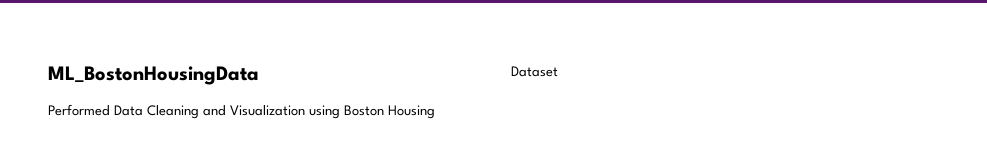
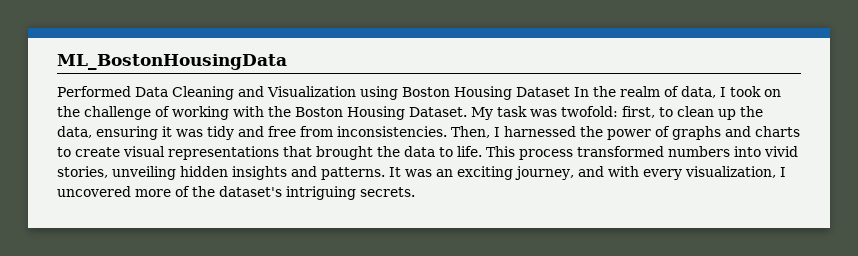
(558, 71) none -> [574,86,781,98] [57,106,763,120] [57,126,800,140] [57,146,798,160] [57,166,786,180] [57,186,415,200] In the realm of data, I took on the challenge of working with the Boston Housing Dataset. My task was twofold: first, to clean up the data, ensuring it was tidy and free from inconsistencies. Then, I harnessed the power of graphs and charts to create visual representations that brought the data to life. This process transformed numbers into vivid stories, unveiling hidden insights and patterns. It was an exciting journey, and with every visualization, I uncovered more of the dataset's intriguing secrets.

